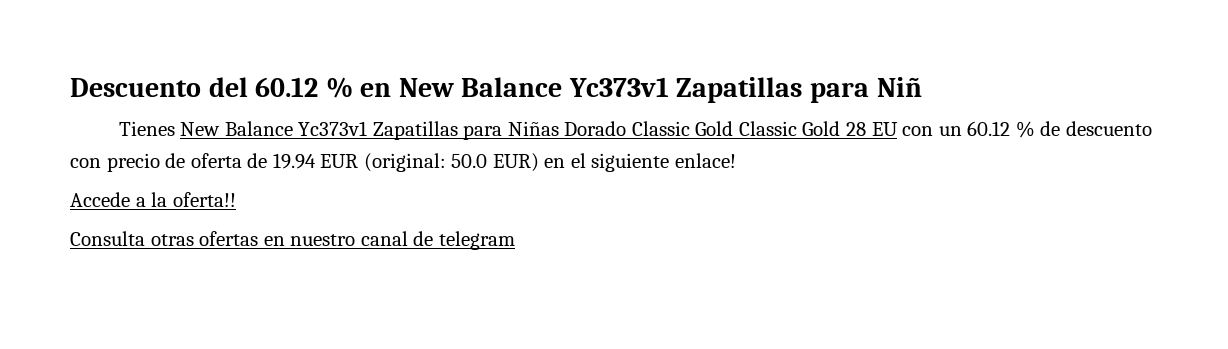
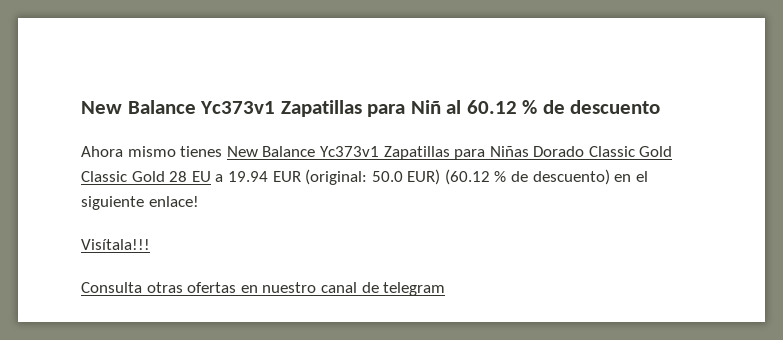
[70,77,392,98] Descuento del 60.12 % en -> (81, 107) none
[118,121,175,136] // Tienes -> [446,100,661,114] [81,146,223,157] al 60.12 % de descuento // Ahora mismo tienes
[902,121,1152,138] [70,153,268,172] con un 60.12 % de descuento con precio de oferta de -> [215,174,224,182] a
(539, 162) none -> [444,169,610,185] (60.12 % de descuento)
[70,192,236,207] Accede a la oferta!! -> [81,239,150,250] Visítala!!!

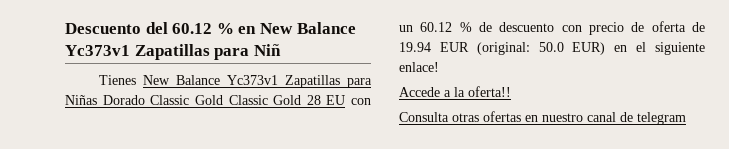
(81, 107) none -> [65,22,257,34] Descuento del 60.12 % en
[446,100,661,114] [81,146,223,157] al 60.12 % de descuento // Ahora mismo tienes -> [98,75,136,85] // Tienes
[215,174,224,182] a -> [351,98,371,105] [399,21,705,35] con un 60.12 % de descuento con precio de oferta de
[444,169,610,185] (60.12 % de descuento) -> (606, 48) none
[81,239,150,250] Visítala!!! -> [399,86,511,97] Accede a la oferta!!

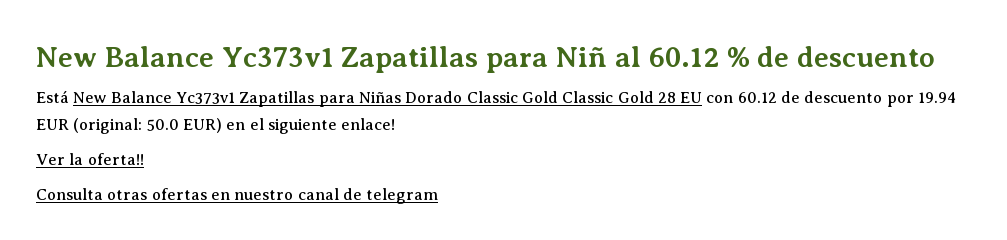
[65,22,257,34] Descuento del 60.12 % en -> (36, 57) none
[98,75,136,85] // Tienes -> [614,46,936,67] [36,90,69,103] al 60.12 % de descuento // Está
[399,21,705,35] un 60.12 % de descuento con precio de oferta de -> [737,91,914,107] 60.12 de descuento por
[399,87,451,97] Accede a -> [36,154,65,165] Ver

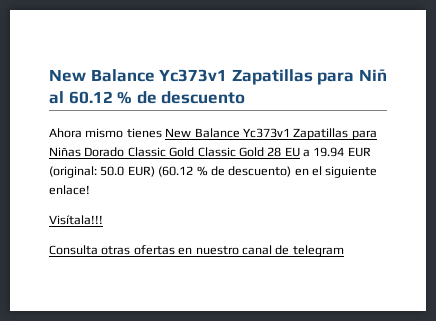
[36,90,69,103] Está -> [49,128,162,138] Ahora mismo tienes
[706,91,914,107] con 60.12 de descuento por -> [303,149,310,157] a
(222, 125) none -> [158,166,292,177] (60.12 % de descuento)
[36,153,144,165] Ver la oferta!! -> [49,215,103,225] Visítala!!!

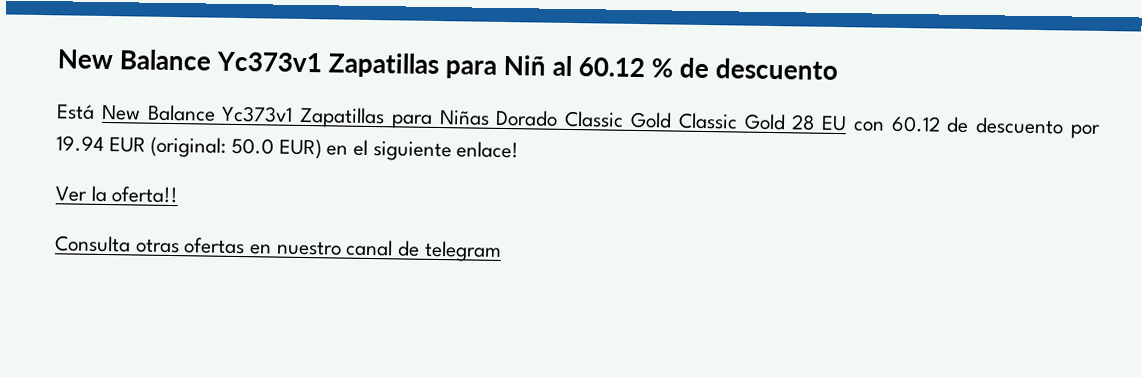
[49,128,162,138] Ahora mismo tienes -> [56,104,95,120] Está
[303,149,310,157] a -> [852,115,1102,139] con 60.12 de descuento por
[158,166,292,177] (60.12 % de descuento) -> (322, 149) none
[49,215,103,225] Visítala!!! -> [55,185,179,204] Ver la oferta!!

